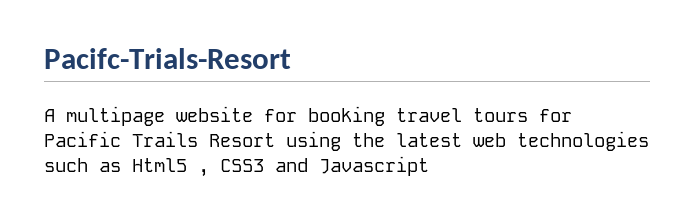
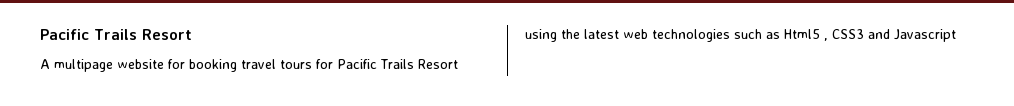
[44,48,291,69] Pacifc-Trials-Resort -> [40,29,192,40] Pacific Trails Resort

